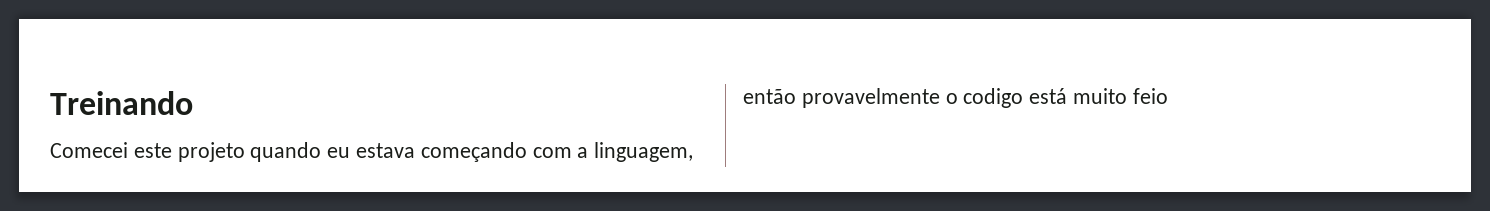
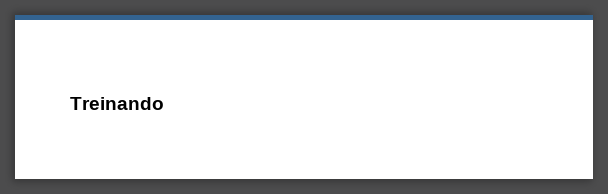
[50,142,694,162] [743,88,1168,108] // Comecei este projeto quando eu estava começando com a linguagem, então provavelmente o codigo está muito feio -> (164, 103) none

